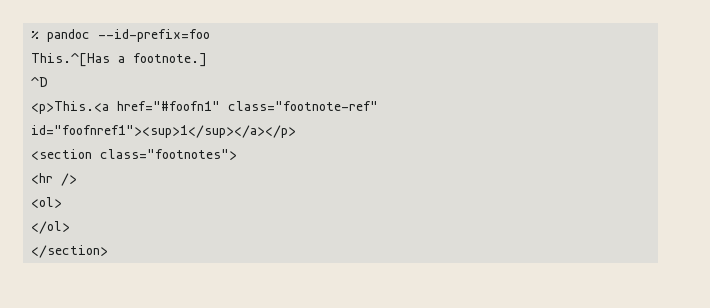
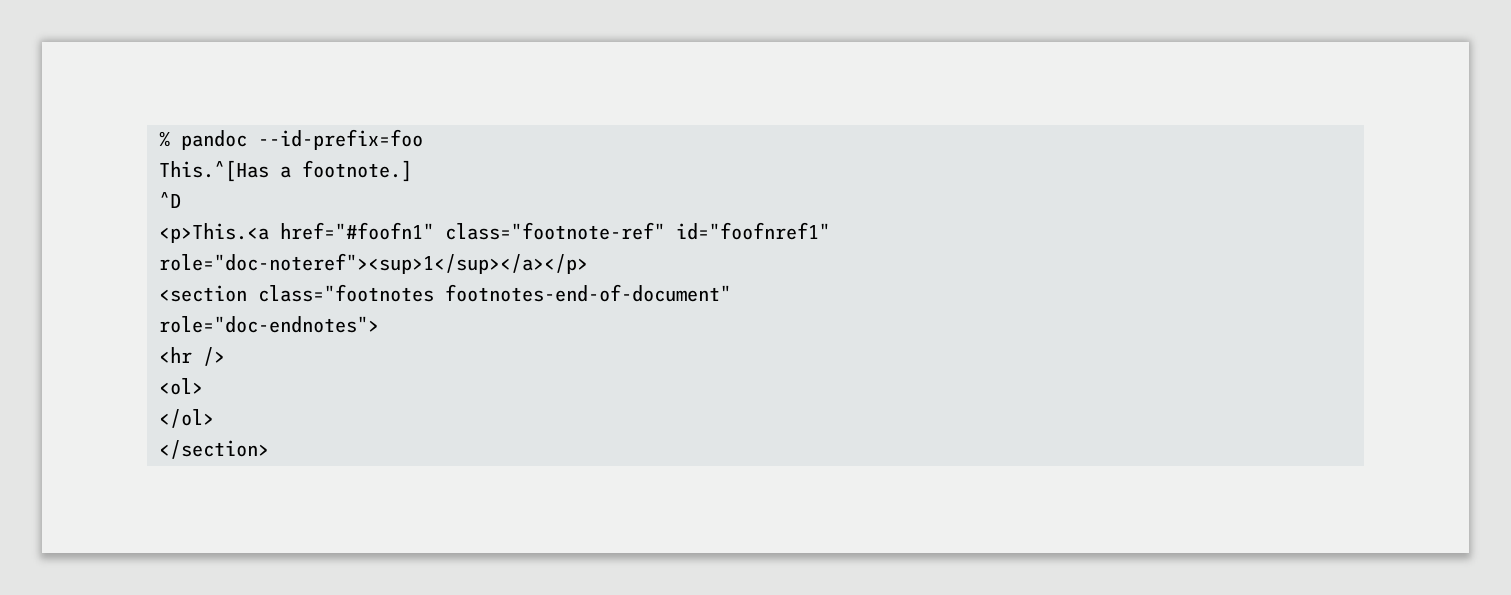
[31,125,297,138] id="foofnref1"><sup>1</sup></a></p> -> [676,222,831,240] [159,253,589,274] id="foofnref1" // role="doc-noteref"><sup>1</sup></a></p>
[100,149,238,160] class="footnotes"> -> [258,284,732,302] [159,316,380,333] class="footnotes footnotes-end-of-document" // role="doc-endnotes">

